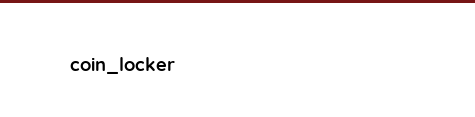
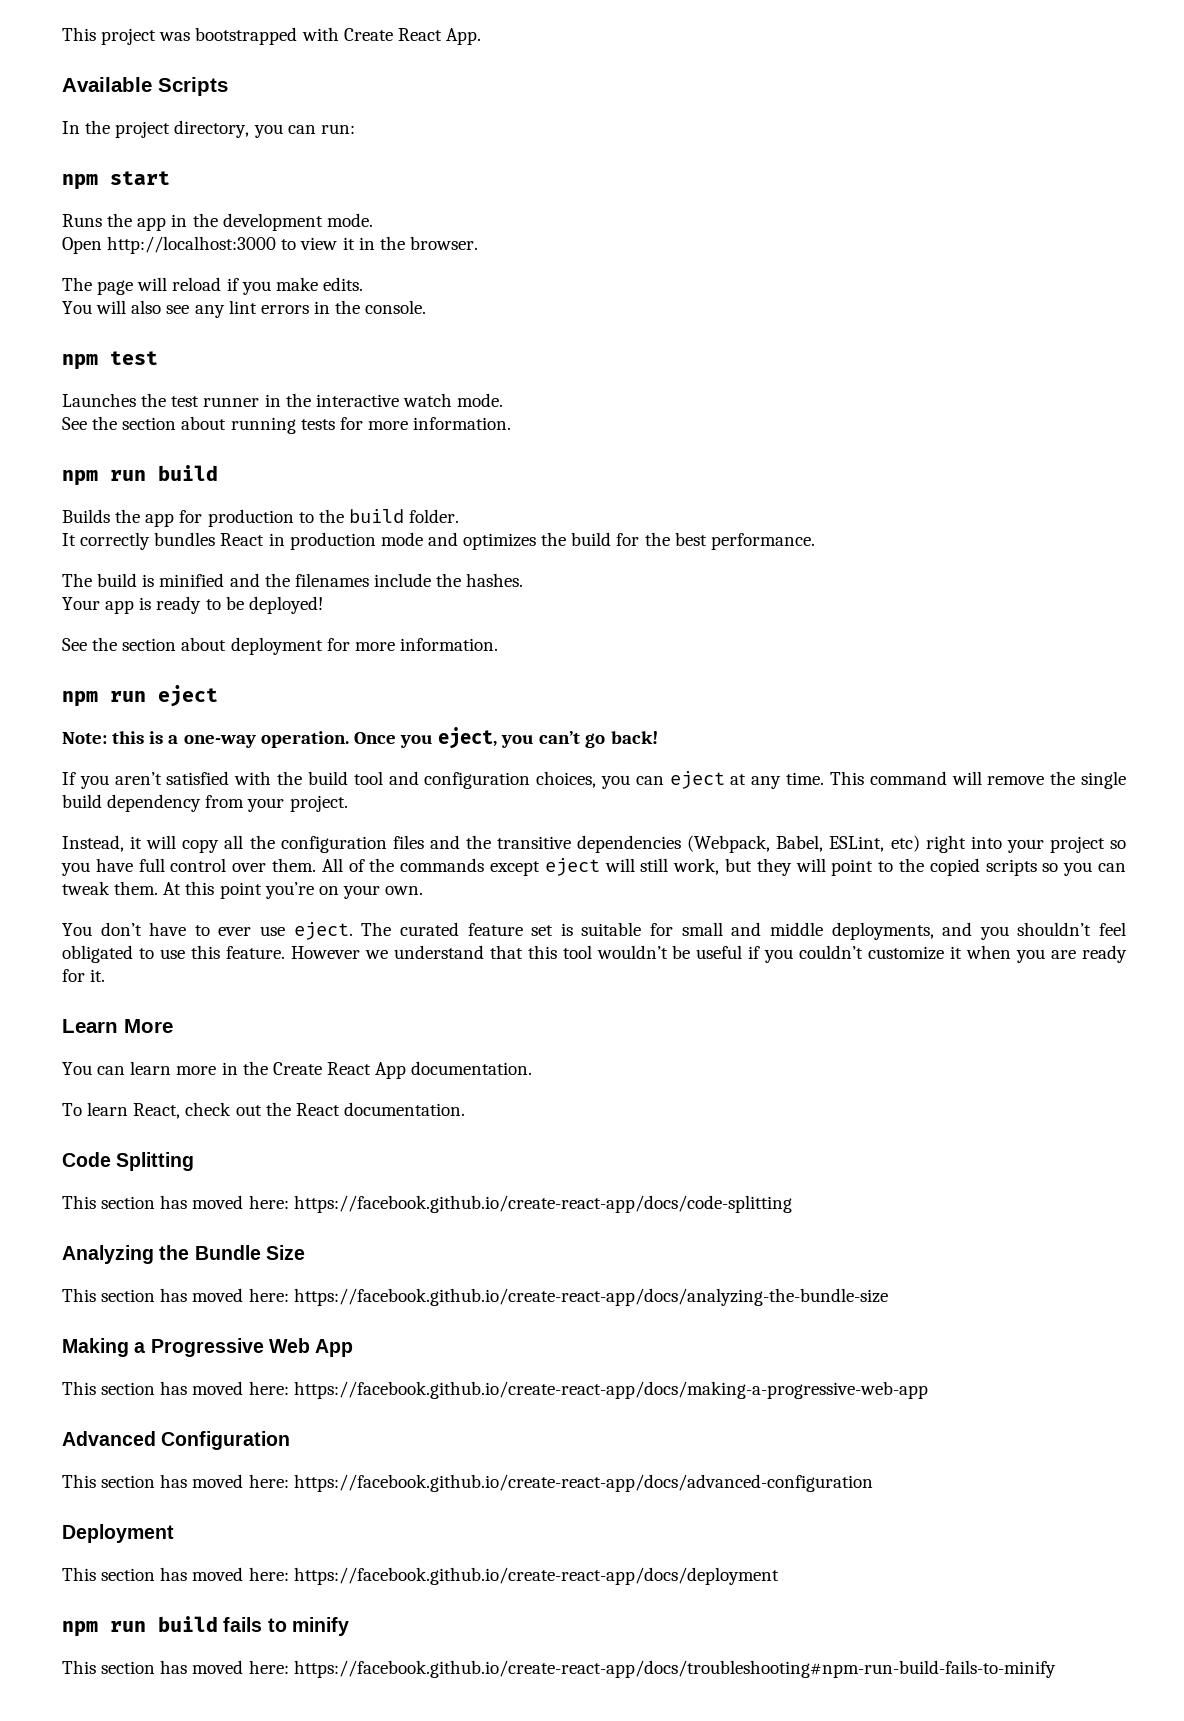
[70,57,175,74] coin_locker -> [62,27,481,45] [62,77,228,96] [62,120,355,138] [62,171,170,190] [62,213,373,231] [62,236,478,254] [62,277,363,295] [62,300,427,318] [62,351,158,370] [62,393,504,407] [62,416,512,434] [62,465,218,486] [62,509,460,527] [62,532,815,550] [62,573,524,587] [62,596,323,614] [62,637,498,655] [62,685,218,707] [62,727,658,749] [62,771,1126,789] [62,794,348,812] [62,835,1127,853] [61,858,1126,876] [62,881,424,899] [62,922,1126,940] [62,945,1128,963] [62,969,106,982] [62,1019,173,1033] [62,1061,533,1079] [62,1102,465,1119] [62,1152,195,1171] [62,1195,792,1213] [62,1245,305,1264] [62,1288,888,1306] [62,1338,354,1357] [62,1381,928,1399] [62,1431,291,1450] [62,1474,873,1492] [62,1524,174,1543] [62,1567,779,1585] [62,1616,349,1637] [62,1660,1056,1678] This project was bootstrapped with Create React App. // Available Scripts // In the project directory, you can run: // npm start // Runs the app in the development mode. // Open http://localhost:3000 to view it in the browser. // The page will reload if you make edits. // You will also see any lint errors in the console. // npm test // Launches the test runner in the interactive watch mode. // See the section about running tests for more information. // npm run build // Builds the app for production to the build folder. // It correctly bundles React in production mode and optimizes the build for the best performance. // The build is minified and the filenames include the hashes. // Your app is ready to be deployed! // See the section about deployment for more information. // npm run eject // Note: this is a one-way operation. Once you eject, you can’t go back! // If you aren’t satisfied with the build tool and configuration choices, you can eject at any time. This command will remove the single build dependency from your project. // Instead, it will copy all the configuration files and the transitive dependencies (Webpack, Babel, ESLint, etc) right into your project so you have full control over them. All of the commands except eject will still work, but they will point to the copied scripts so you can tweak them. At this point you’re on your own. // You don’t have to ever use eject. The curated feature set is suitable for small and middle deployments, and you shouldn’t feel obligated to use this feature. However we understand that this tool wouldn’t be useful if you couldn’t customize it when you are ready for it. // Learn More // You can learn more in the Create React App documentation. // To learn React, check out the React documentation. // Code Splitting // This section has moved here: https://facebook.github.io/create-react-app/docs/code-splitting // Analyzing the Bundle Size // This section has moved here: https://facebook.github.io/create-react-app/docs/analyzing-the-bundle-size // Making a Progressive Web App // This section has moved here: https://facebook.github.io/create-react-app/docs/making-a-progressive-web-app // Advanced Configuration // This section has moved here: https://facebook.github.io/create-react-app/docs/advanced-configuration // Deployment // This section has moved here: https://facebook.github.io/create-react-app/docs/deployment // npm run build fails to minify // This section has moved here: https://facebook.github.io/create-react-app/docs/troubleshooting#npm-run-build-fails-to-minify

